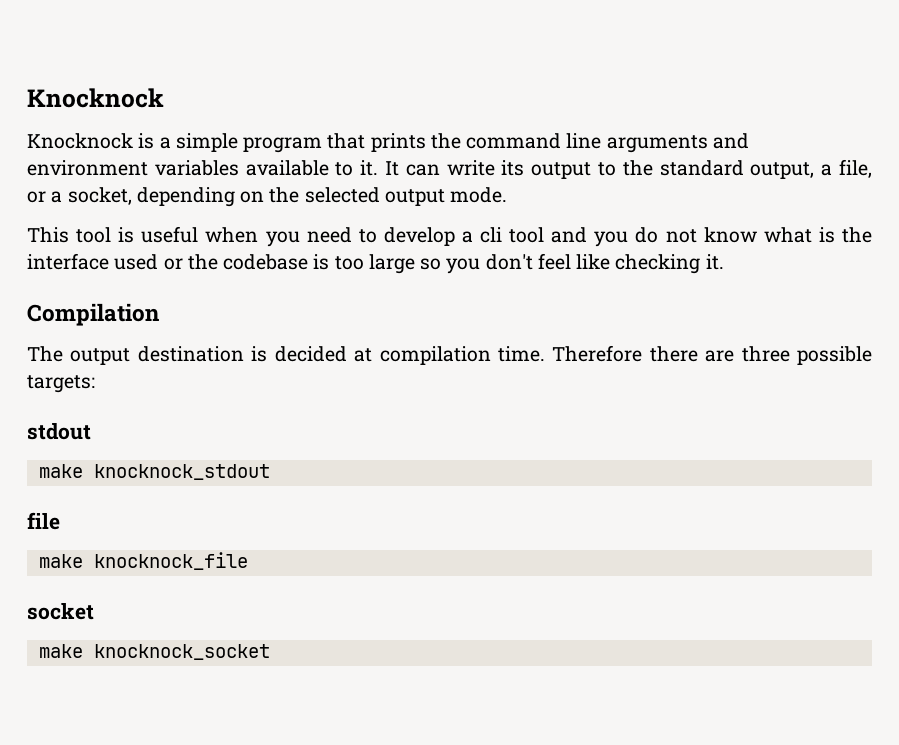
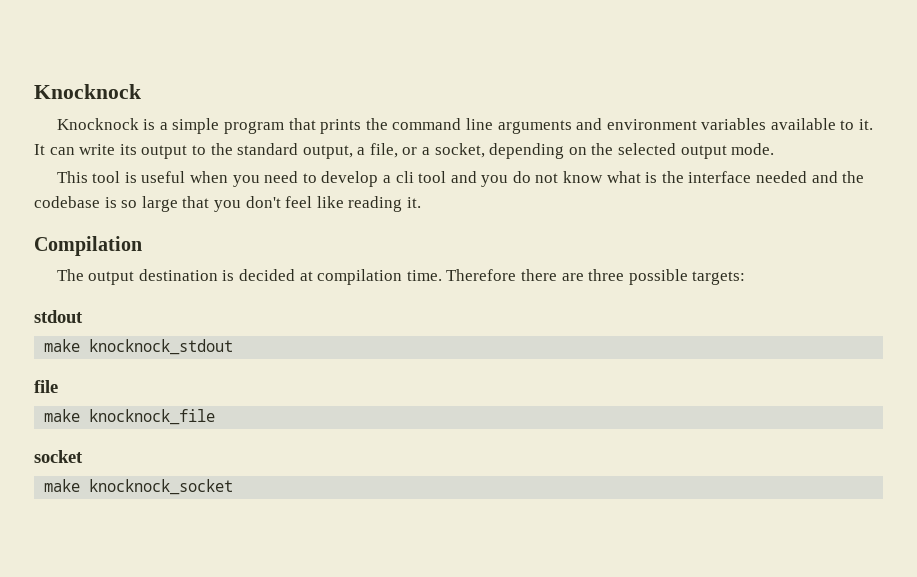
[114,254,183,270] used or -> [756,171,838,183] needed and
[334,254,442,274] too large so -> [121,196,210,212] so large that
[615,254,701,274] checking -> [348,196,403,212] reading

